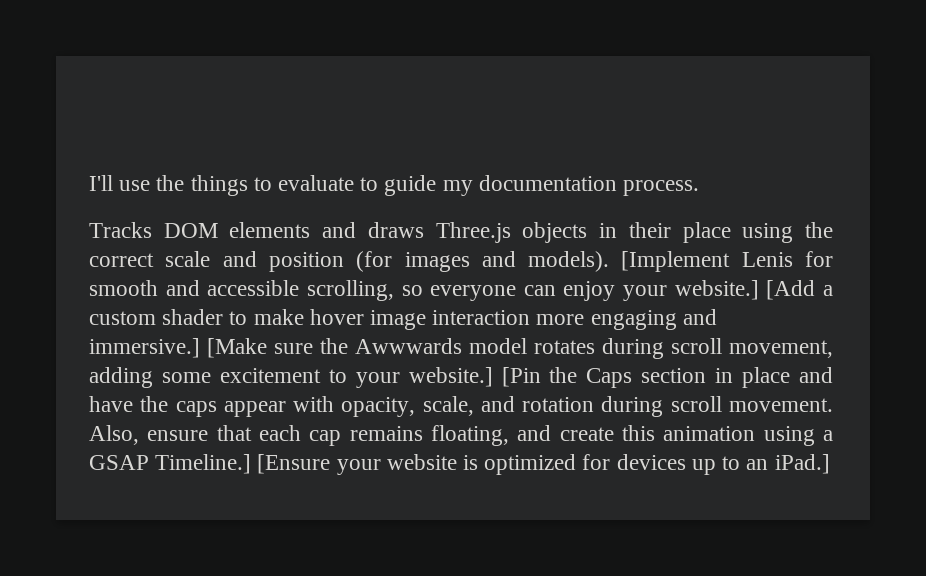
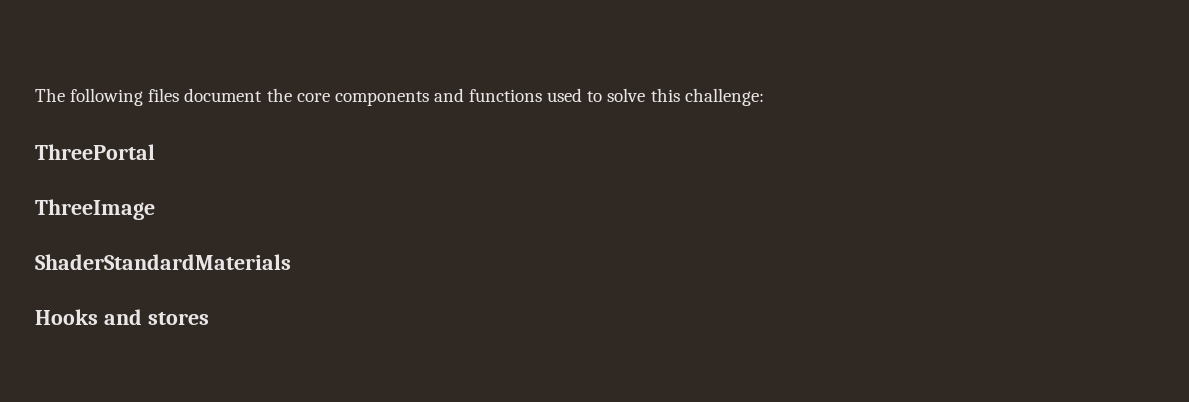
[89,175,700,196] [89,222,834,243] [89,251,833,272] [89,280,833,301] [89,309,717,330] [89,338,833,359] [89,367,833,388] [89,396,833,417] [89,425,834,446] [89,454,830,475] I'll use the things to evaluate to guide my documentation process. // Tracks DOM elements and draws Three.js objects in their place using the correct scale and position (for images and models). [Implement Lenis for smooth and accessible scrolling, so everyone can enjoy your website.] [Add a custom shader to make hover image interaction more engaging and immersive.] [Make sure the Awwwards model rotates during scroll movement, adding some excitement to your website.] [Pin the Caps section in place and have the caps appear with opacity, scale, and rotation during scroll movement. Also, ensure that each cap remains floating, and create this animation using a GSAP Timeline.] [Ensure your website is optimized for devices up to an iPad.] -> [35,88,764,106] [35,144,155,160] [35,199,155,220] [35,254,291,270] [35,309,209,325] The following files document the core components and functions used to solve this challenge: // ThreePortal // ThreeImage // ShaderStandardMaterials // Hooks and stores

